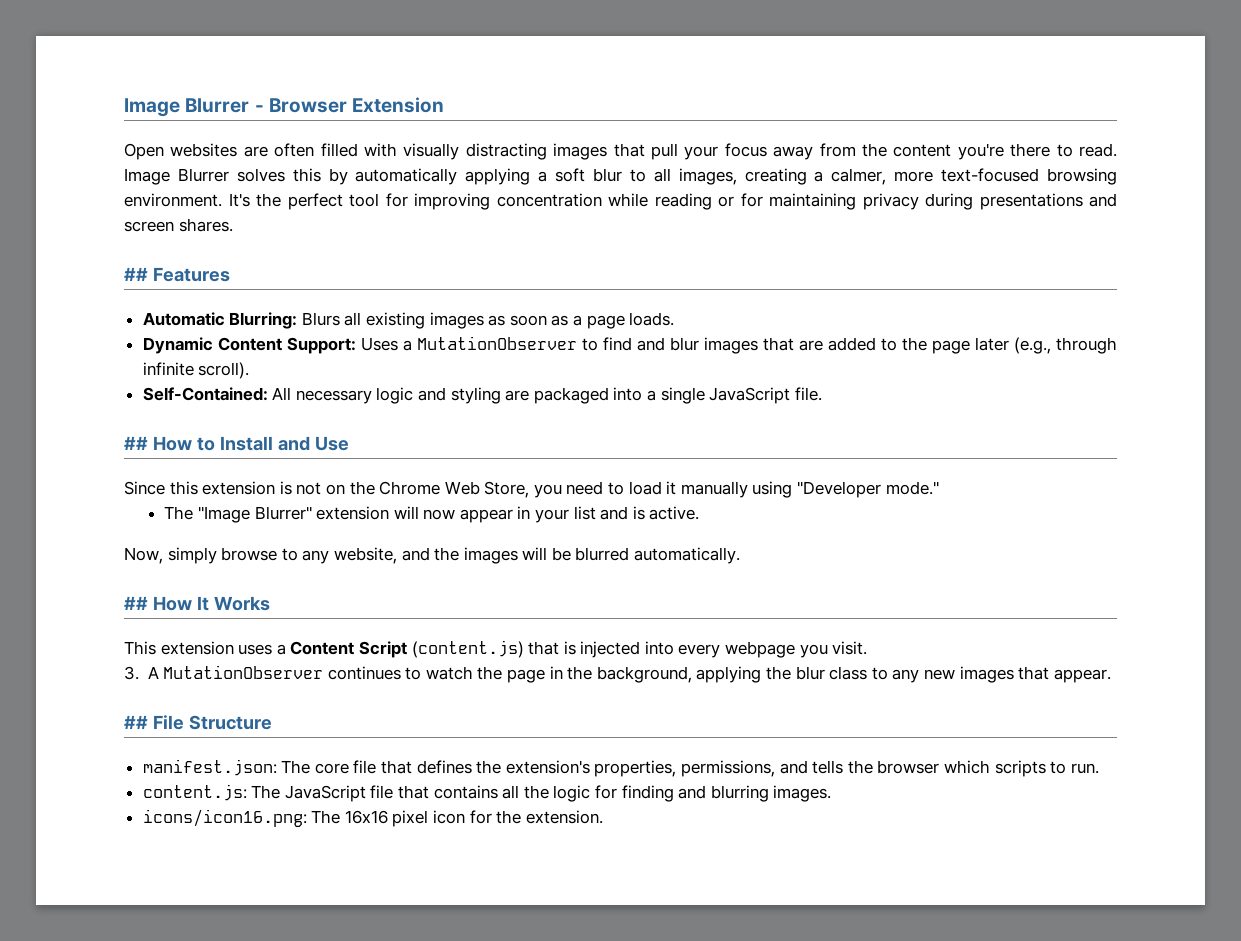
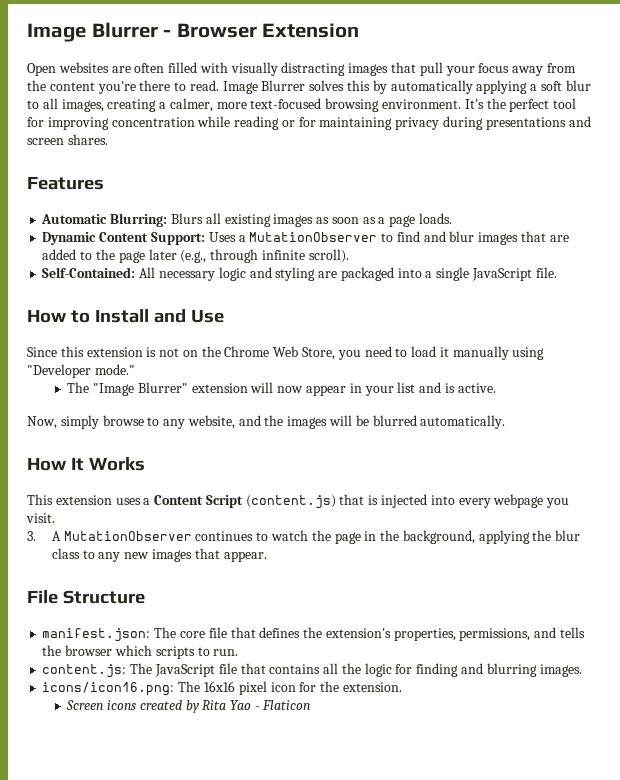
[124,267,148,281] ## -> (108, 139) none
[124,436,148,450] ## -> (557, 272) none
[124,596,148,610] ## -> (506, 422) none
[124,715,148,729] ## -> (267, 556) none
(603, 817) none -> [66,700,310,713] // Screen icons created by Rita Yao - Flaticon

